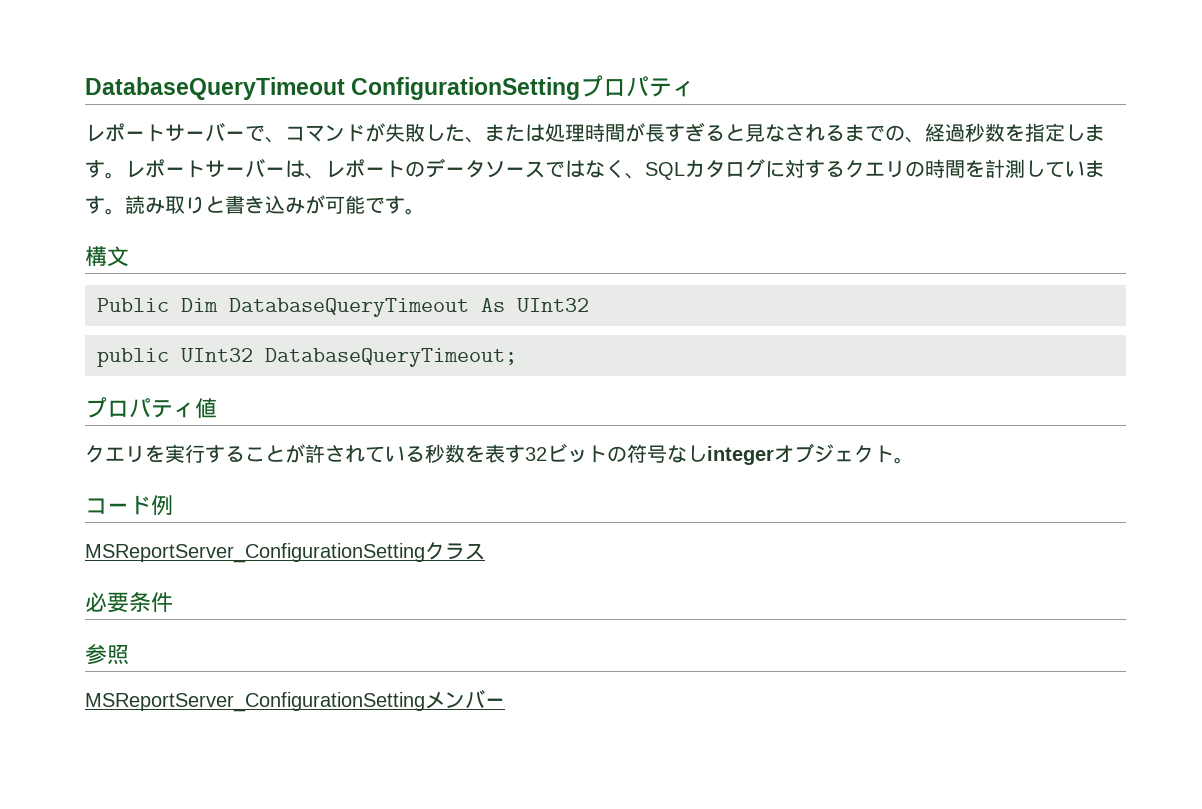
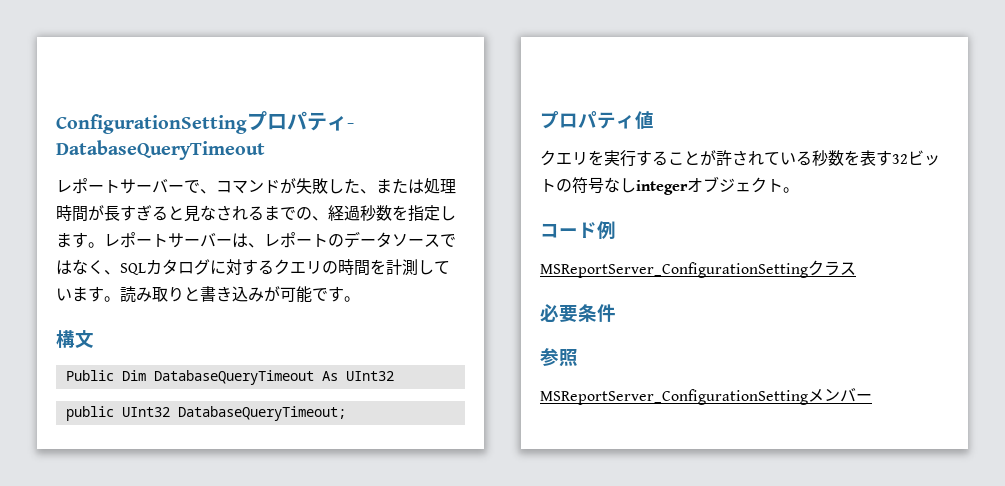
[85,77,345,100] DatabaseQueryTimeout -> (56, 124) none
(696, 88) none -> [347,123,354,129] [56,140,265,160] - DatabaseQueryTimeout

